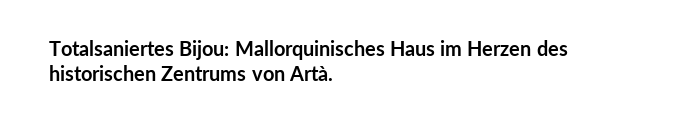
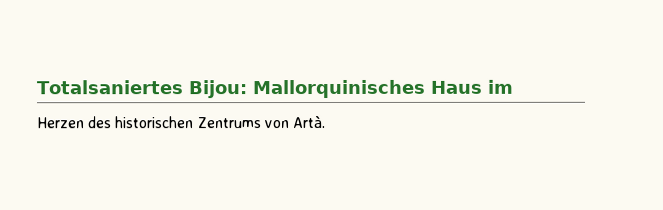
(463, 48) none -> (513, 86) //

